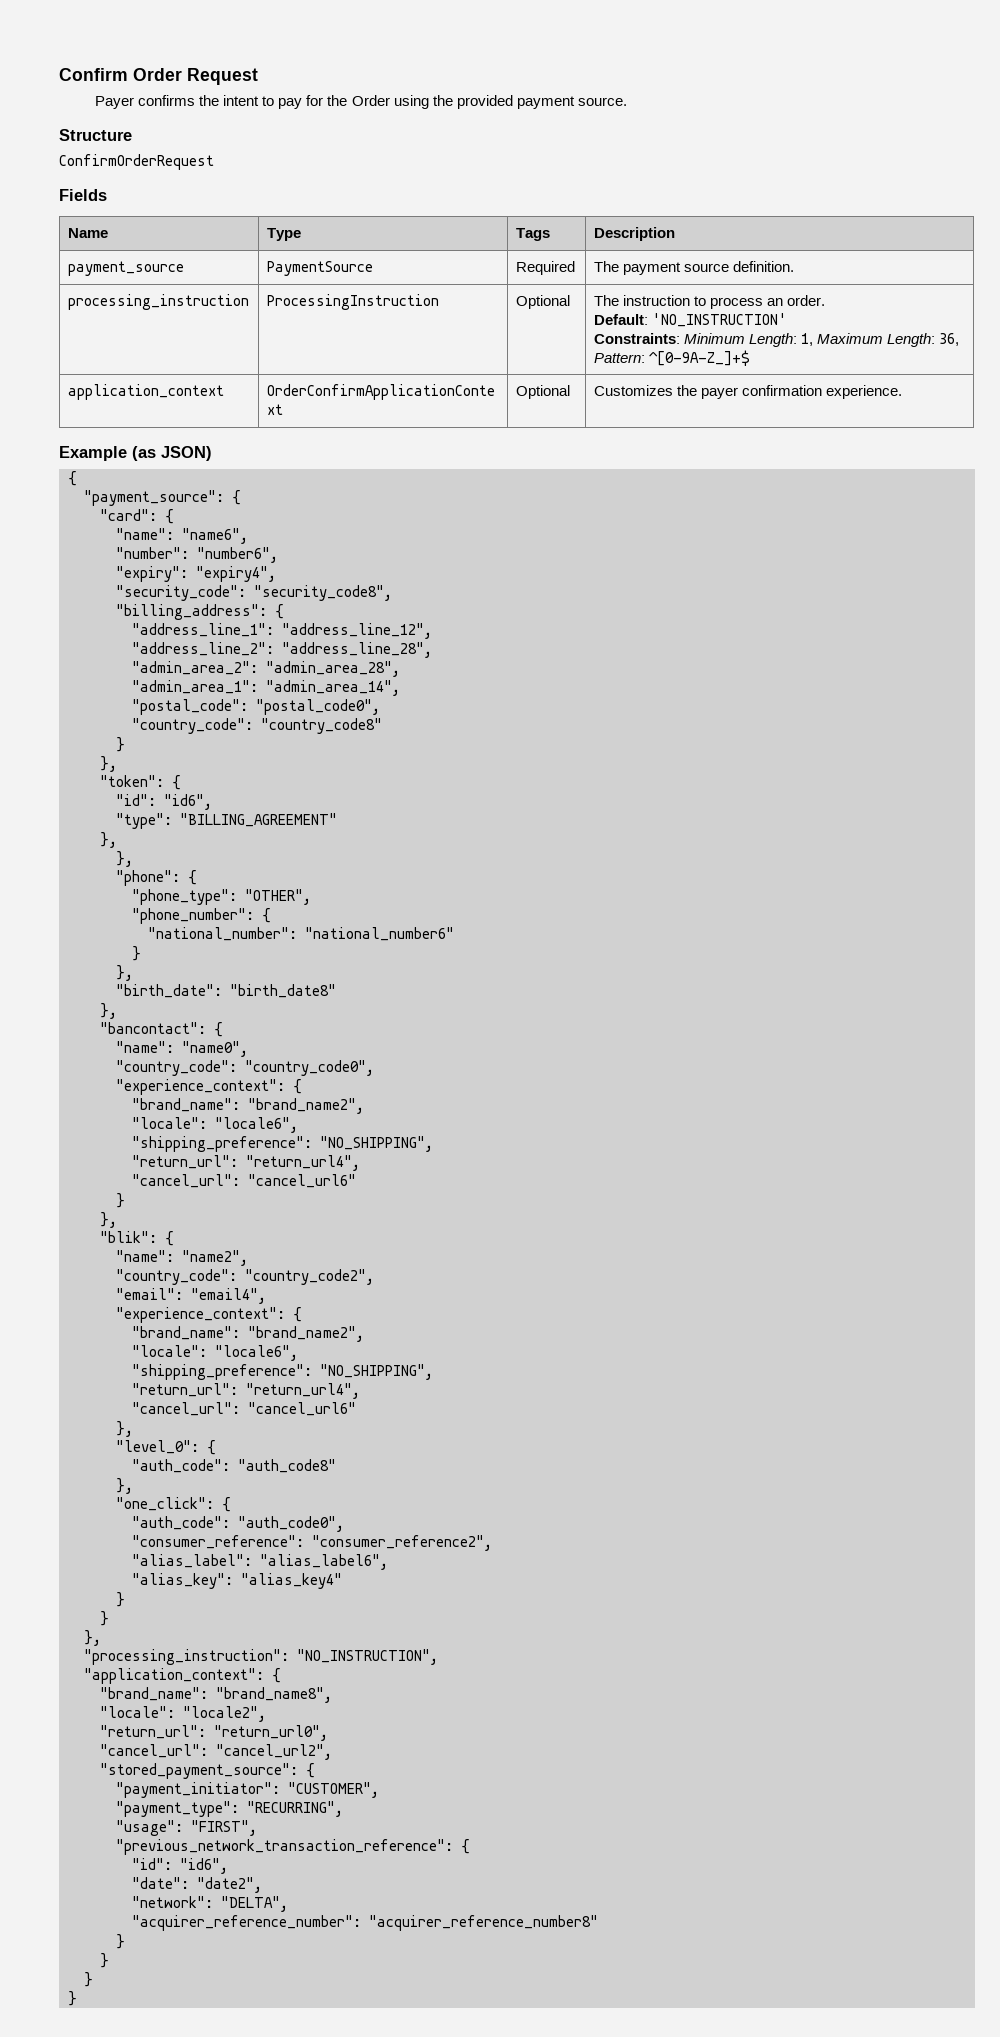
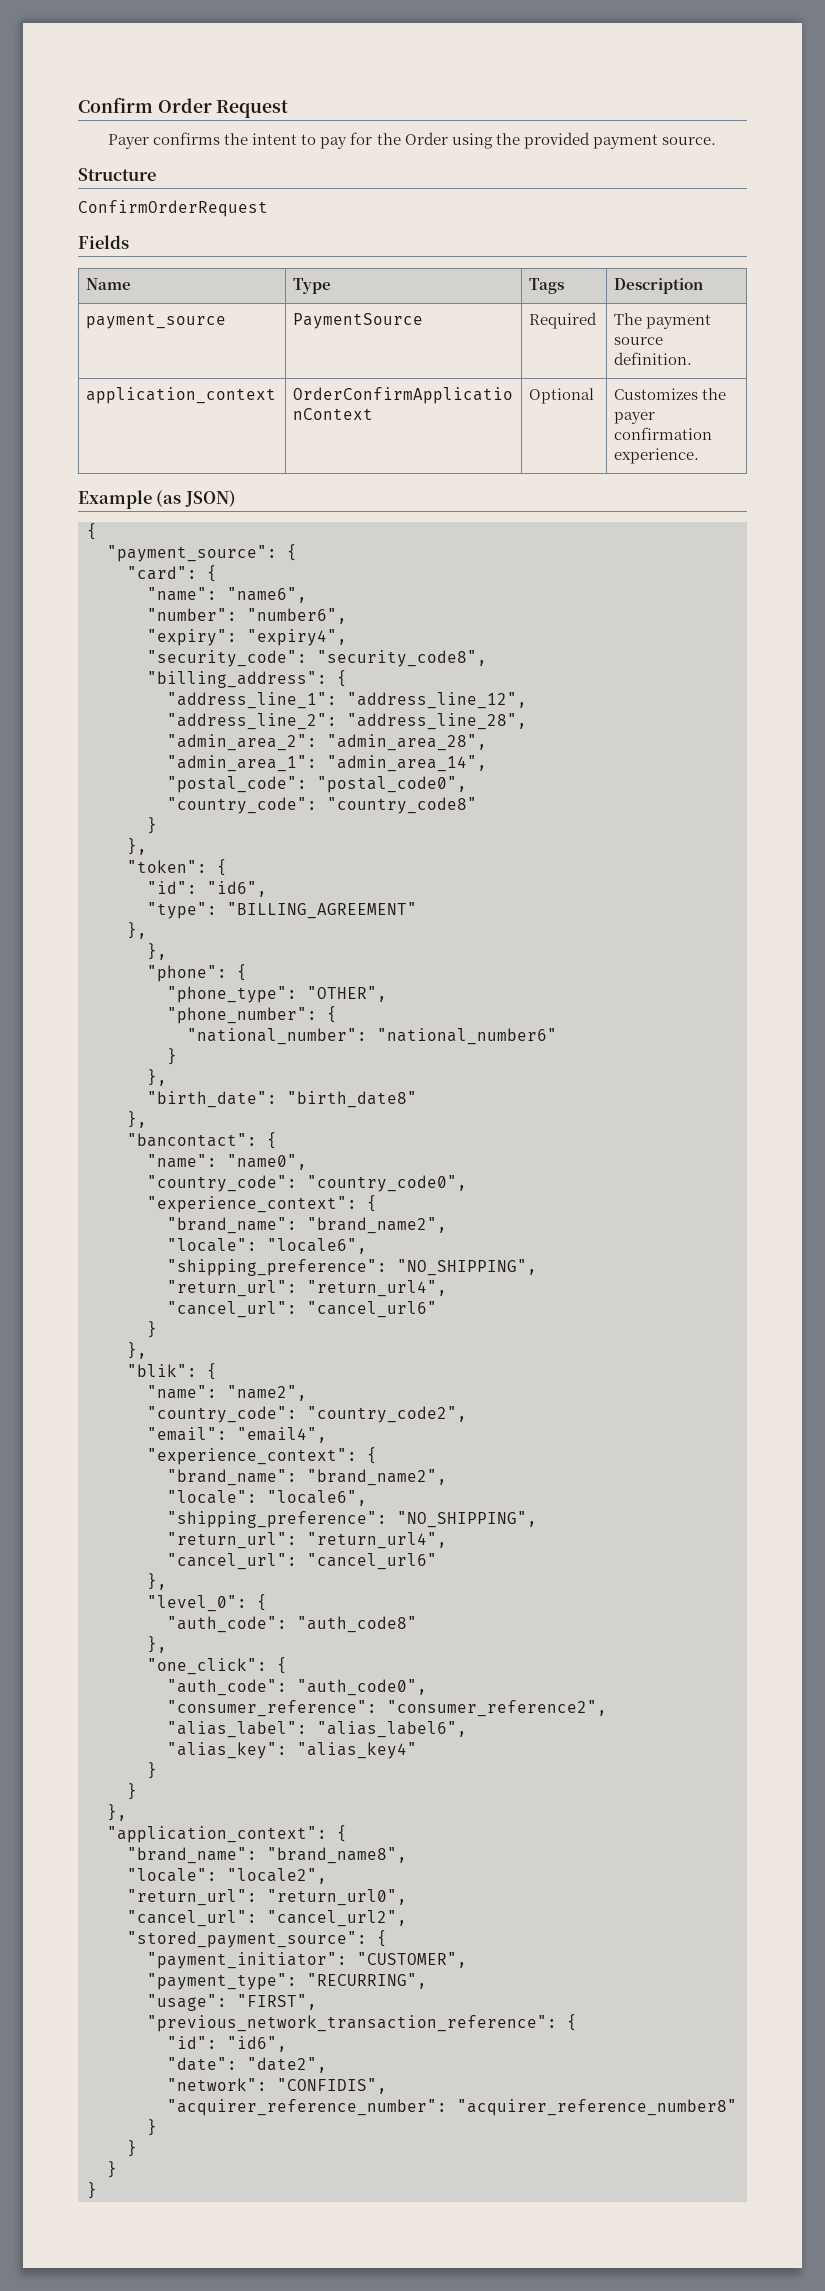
[67,294,249,310] [266,294,439,310] [515,295,570,309] [593,295,826,309] [593,313,788,327] [593,333,960,347] [593,350,751,366] // processing_instruction | ProcessingInstruction | Optional | The instruction to process an order. // Default: 'NO_INSTRUCTION' // Constraints: Minimum Length: 1, Maximum Length: 36, Pattern: ^[0-9A-Z_]+$ -> (693, 358) none
[84,1649,438,1665] // "processing_instruction": "NO_INSTRUCTION", -> (127, 1812) none
[221,1896,288,1912] "DELTA", -> [277,2078,387,2094] "CONFIDIS",

